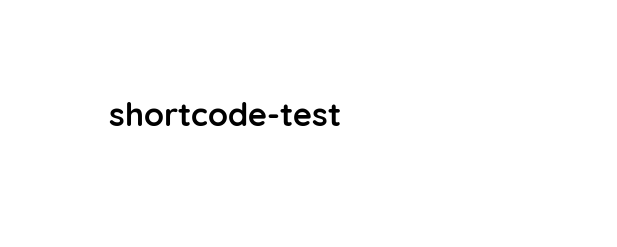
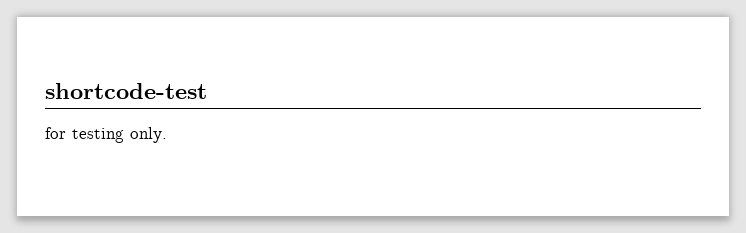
(341, 114) none -> [45,127,167,143] // for testing only.

